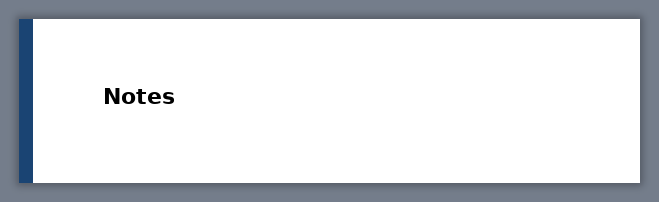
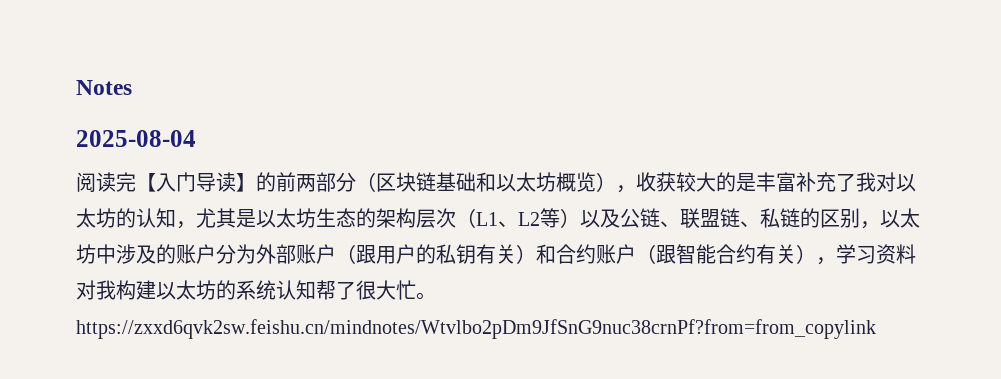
(175, 96) none -> [76,130,196,147] [76,172,916,193] [76,208,920,229] [76,244,916,265] [76,280,436,300] [76,319,876,339] // 2025-08-04 // 阅读完【入门导读】的前两部分（区块链基础和以太坊概览），收获较大的是丰富补充了我对以太坊的认知，尤其是以太坊生态的架构层次（L1、L2等）以及公链、联盟链、私链的区别，以太坊中涉及的账户分为外部账户（跟用户的私钥有关）和合约账户（跟智能合约有关），学习资料对我构建以太坊的系统认知帮了很大忙。https://zxxd6qvk2sw.feishu.cn/mindnotes/Wtvlbo2pDm9JfSnG9nuc38crnPf?from=from_copylink

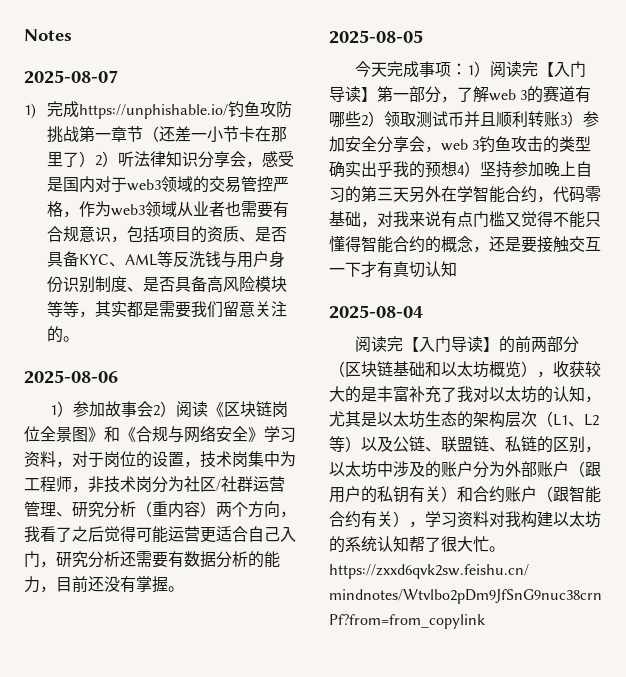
(132, 87) none -> [24,70,118,84] [24,101,293,119] [47,126,288,143] [47,151,295,168] [47,176,290,193] [47,201,290,218] [47,226,288,243] [47,251,286,268] [47,276,288,293] [47,301,288,318] [47,326,80,343] [24,370,118,384] [50,401,289,417] [24,425,296,443] [24,451,296,468] [24,476,285,493] [24,501,296,518] [24,526,296,543] [24,551,280,568] [24,576,184,593] [329,30,423,44] [355,61,587,78] [329,85,592,103] [329,111,599,128] [329,136,592,153] [329,161,592,178] [329,186,601,203] [329,211,601,228] [329,236,601,253] [329,261,457,278] // 2025-08-07 // 1)完成https://unphishable.io/钓鱼攻防挑战第一章节（还差一小节卡在那里了）2）听法律知识分享会，感受是国内对于web3领域的交易管控严格，作为web3领域从业者也需要有合规意识，包括项目的资质、是否具备KYC、AML等反洗钱与用户身份识别制度、是否具备高风险模块等等，其实都是需要我们留意关注的。 // 2025-08-06 // 1）参加故事会2）阅读《区块链岗位全景图》和《合规与网络安全》学习资料，对于岗位的设置，技术岗集中为工程师，非技术岗分为社区/社群运营管理、研究分析（重内容）两个方向，我看了之后觉得可能运营更适合自己入门，研究分析还需要有数据分析的能力，目前还没有掌握。 // 2025-08-05 // 今天完成事项：1）阅读完【入门导读】第一部分，了解web 3的赛道有哪些2）领取测试币并且顺利转账3）参加安全分享会，web 3钓鱼攻击的类型确实出乎我的预想4）坚持参加晚上自习的第三天另外在学智能合约，代码零基础，对我来说有点门槛又觉得不能只懂得智能合约的概念，还是要接触交互一下才有真切认知

